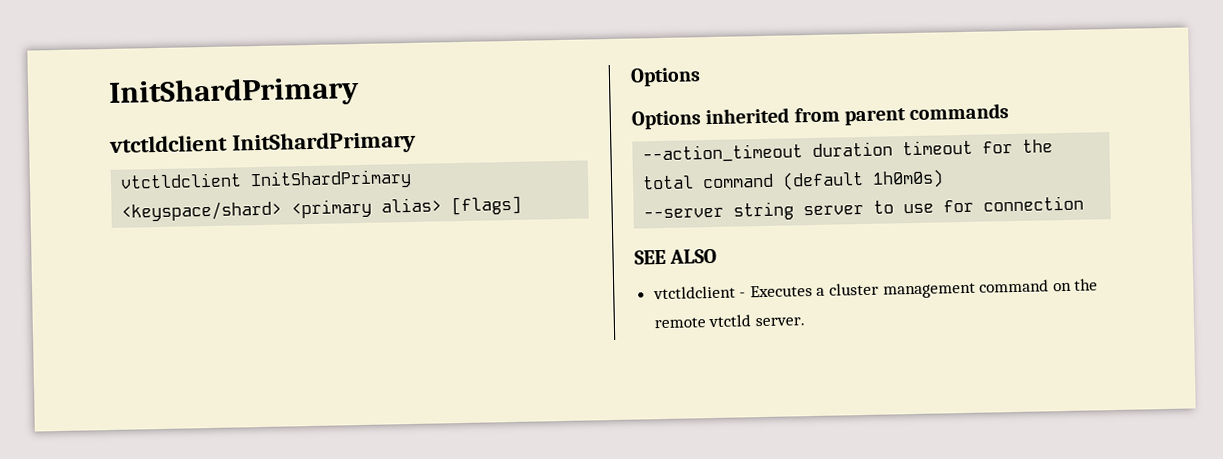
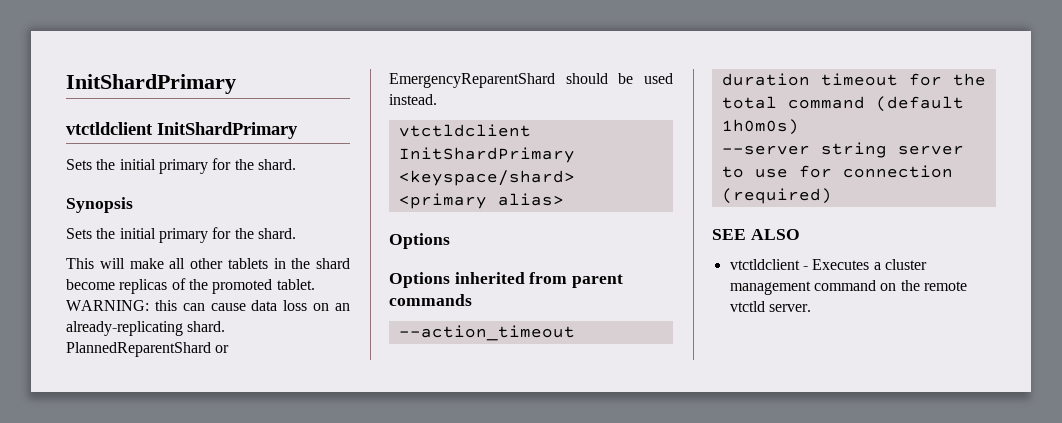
[108,75,360,109] [109,130,417,156] InitShardPrimary // vtctldclient InitShardPrimary -> [66,74,236,94] [66,122,298,139] [66,158,296,174] [66,197,133,213] [66,227,296,243] [66,258,350,269] [66,278,315,294] [66,300,350,311] [66,321,226,336] [66,342,230,357] [389,73,673,88] [389,94,437,105] InitShardPrimary // vtctldclient InitShardPrimary // Sets the initial primary for the shard. // Synopsis // Sets the initial primary for the shard. // This will make all other tablets in the shard become replicas of the promoted tablet. WARNING: this can cause data loss on an already-replicating shard. PlannedReparentShard or EmergencyReparentShard should be used instead.
[451,195,523,216] [flags] -> (564, 199) none
(1085, 203) none -> [721,188,832,204] (required)

